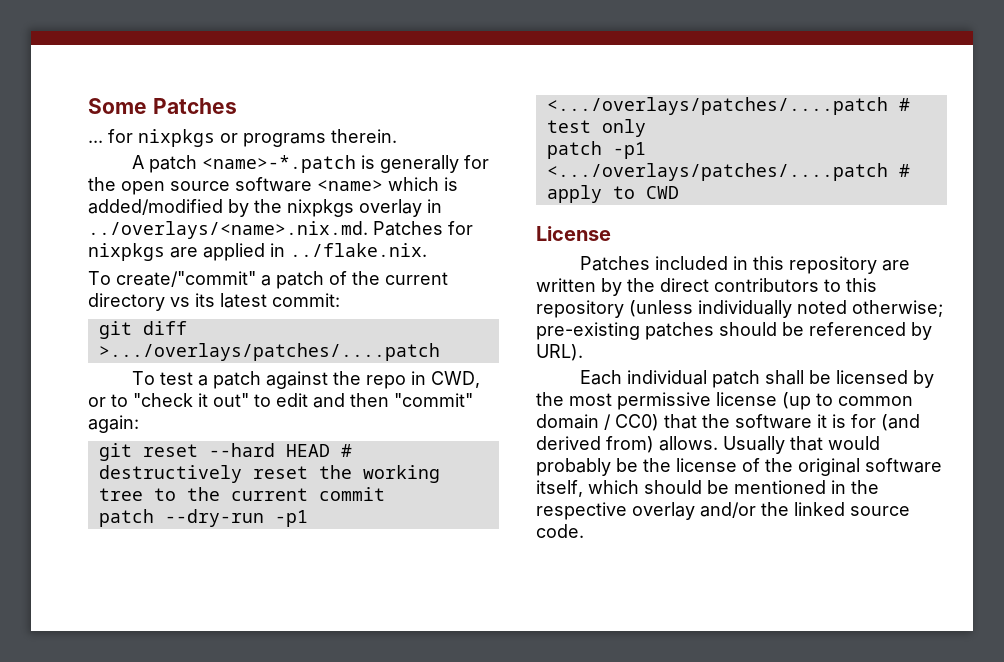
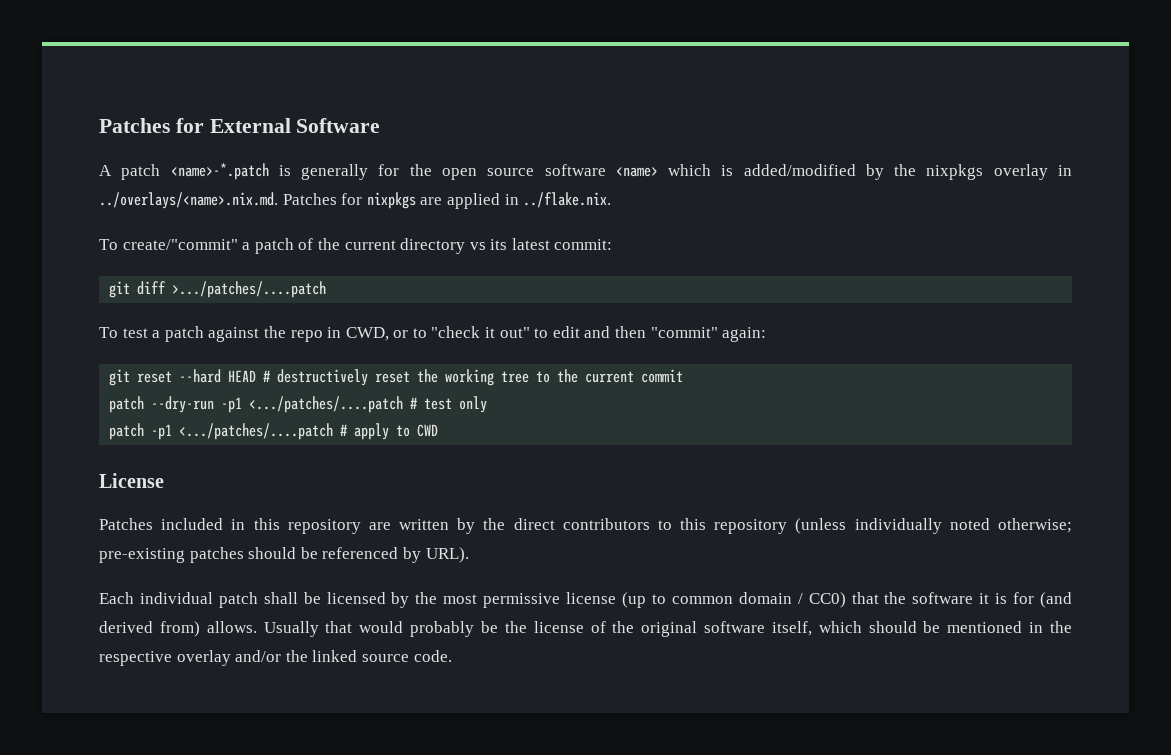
[88,98,237,114] [88,129,397,147] Some Patches // ... for nixpkgs or programs therein. -> [99,118,381,133] Patches for External Software
[98,343,440,361] >.../overlays/patches/....patch -> [172,281,327,298] >.../patches/....patch
[546,97,888,115] <.../overlays/patches/....patch -> [249,396,404,413] <.../patches/....patch
[546,163,888,181] <.../overlays/patches/....patch -> [179,423,334,440] <.../patches/....patch

